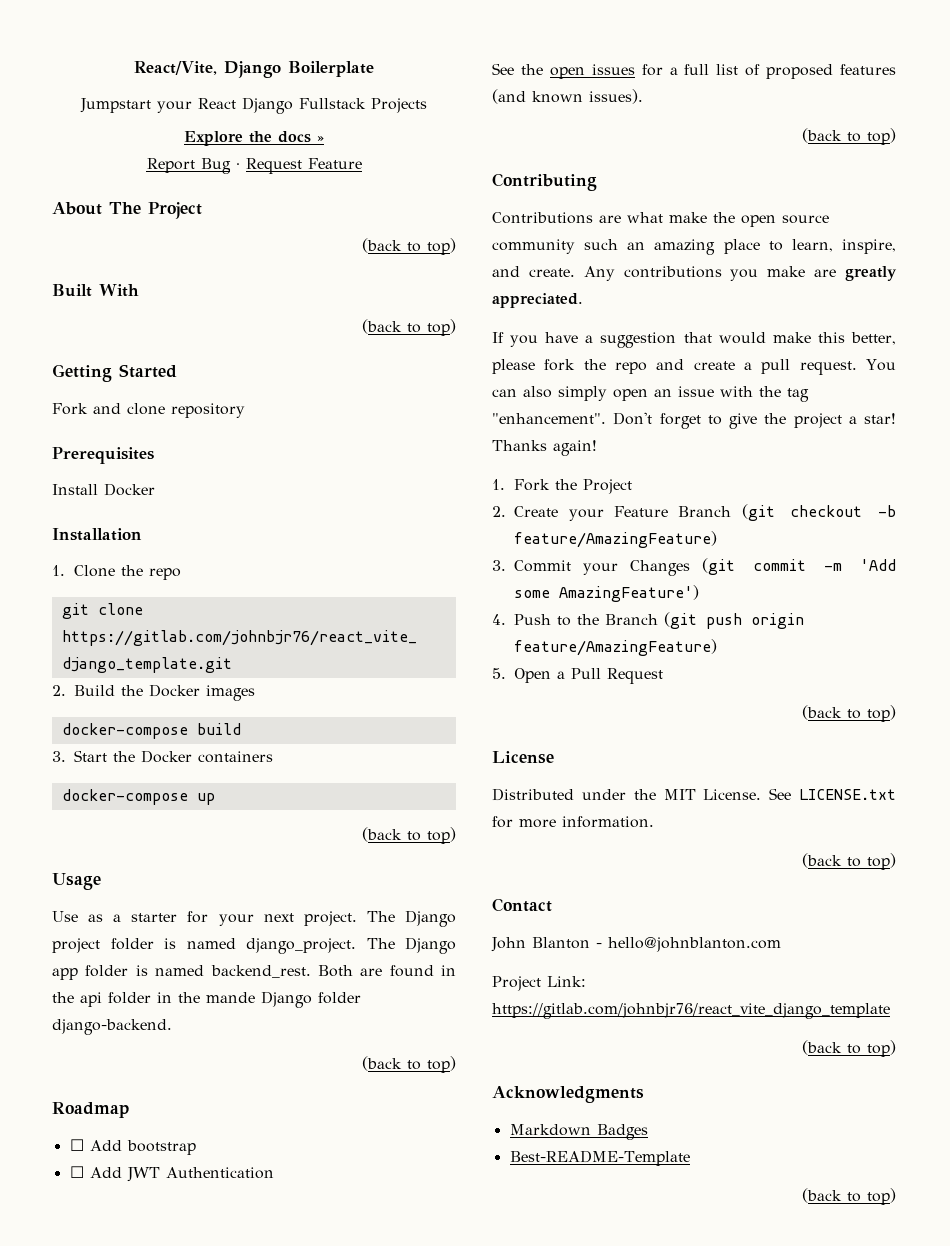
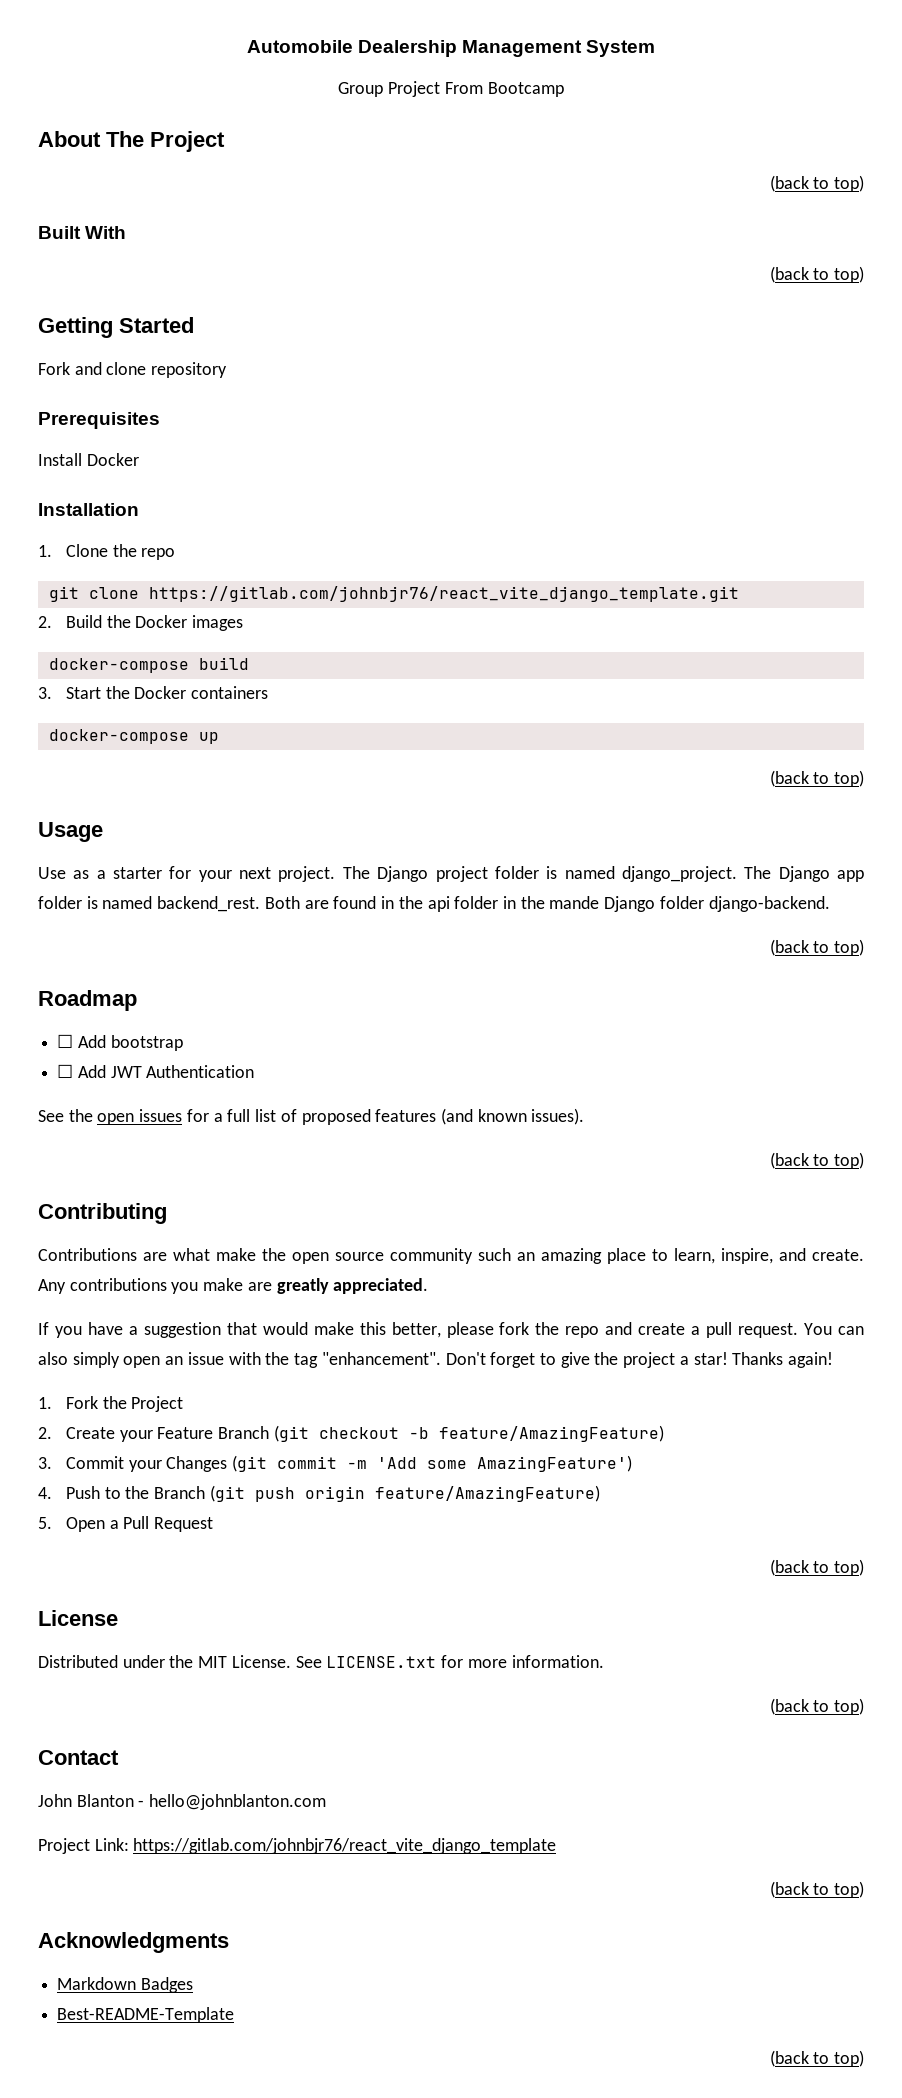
[134,61,374,78] [80,97,427,114] [184,131,324,146] [146,158,362,174] React/Vite, Django Boilerplate // Jumpstart your React Django Fullstack Projects // Explore the docs » // Report Bug · Request Feature -> [246,40,656,57] [338,81,564,97] Automobile Dealership Management System // Group Project From Bootcamp

